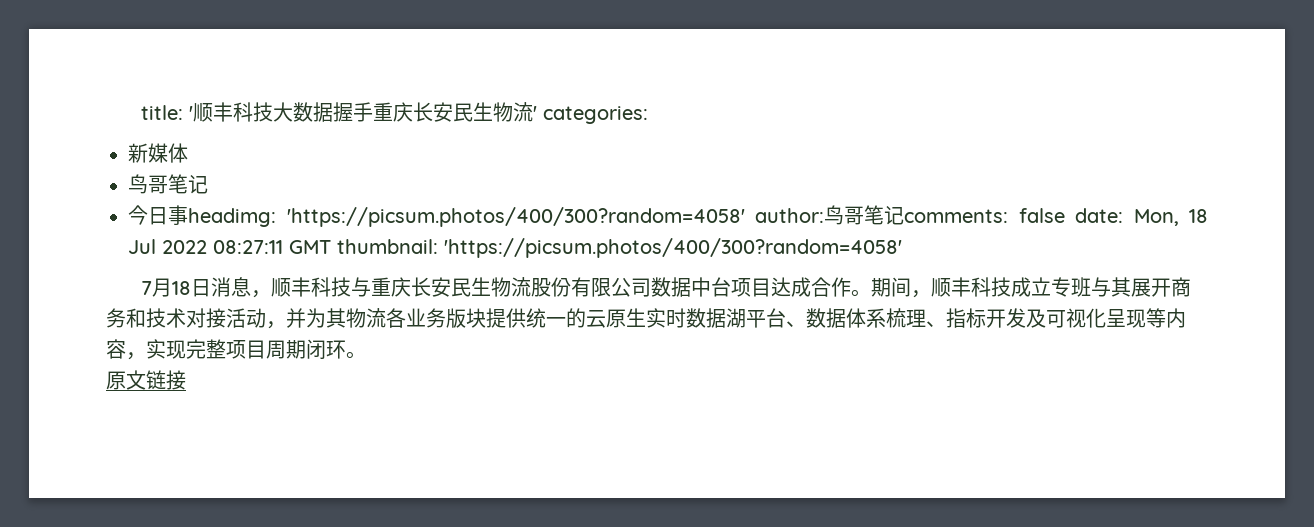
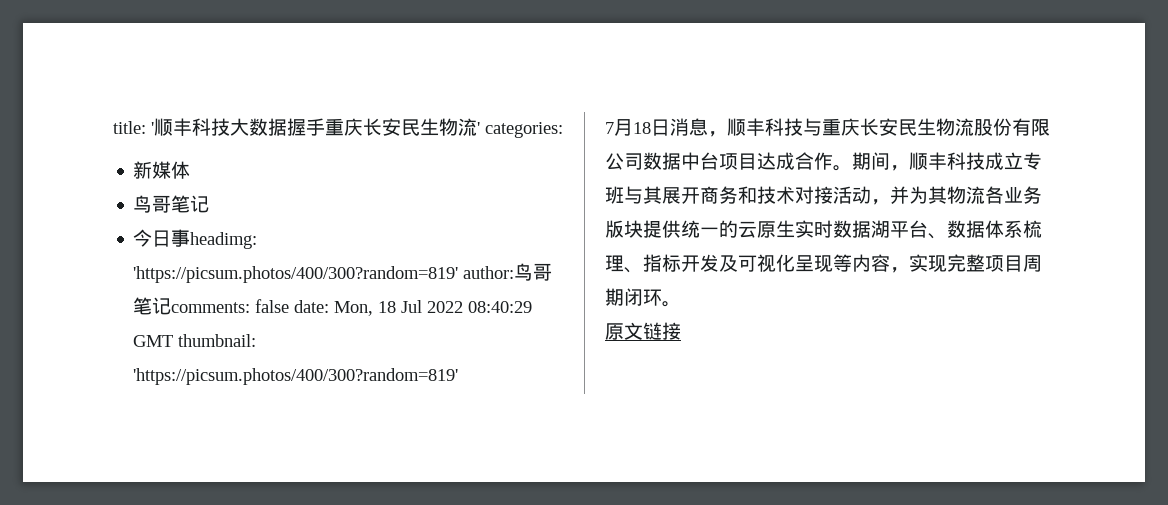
[286,207,745,227] 'https://picsum.photos/400/300?random=4058' -> [133,266,459,283] 'https://picsum.photos/400/300?random=819'
[213,240,283,254] 08:27:11 -> [468,301,533,313] 08:40:29
[444,238,902,258] 'https://picsum.photos/400/300?random=4058' -> [133,368,459,385] 'https://picsum.photos/400/300?random=819'

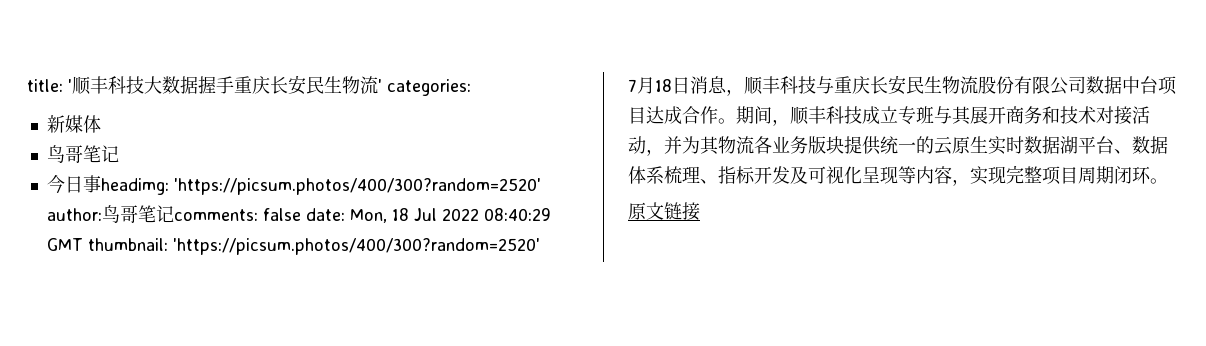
[133,266,459,283] 'https://picsum.photos/400/300?random=819' -> [173,178,541,195] 'https://picsum.photos/400/300?random=2520'
[133,368,459,385] 'https://picsum.photos/400/300?random=819' -> [172,238,540,255] 'https://picsum.photos/400/300?random=2520'

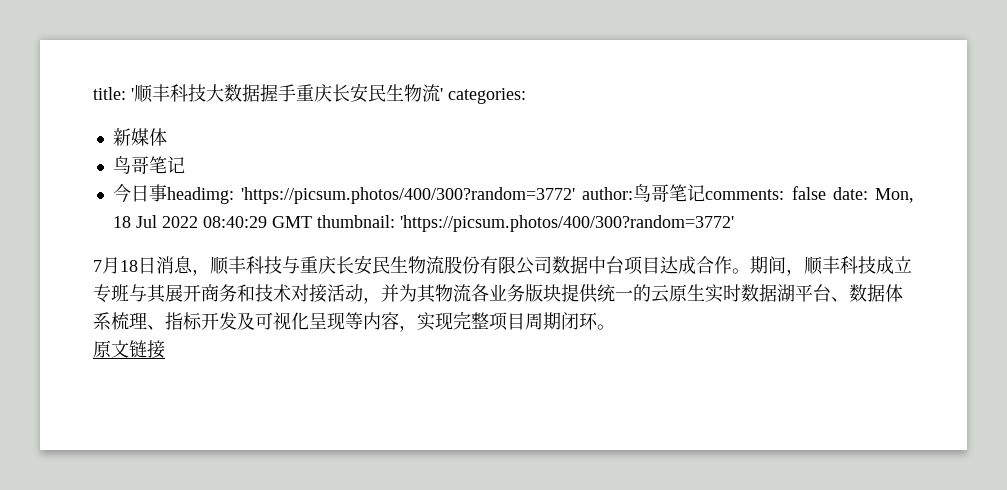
[173,178,541,195] 'https://picsum.photos/400/300?random=2520' -> [241,187,576,204] 'https://picsum.photos/400/300?random=3772'
[172,238,540,255] 'https://picsum.photos/400/300?random=2520' -> [399,215,734,232] 'https://picsum.photos/400/300?random=3772'

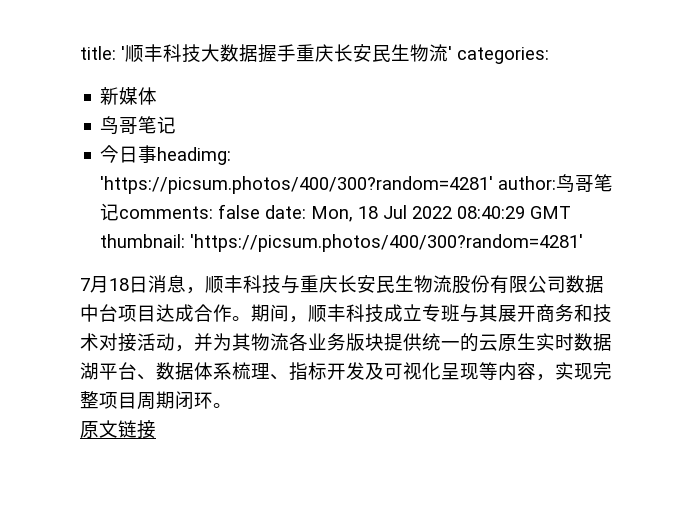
[241,187,576,204] 'https://picsum.photos/400/300?random=3772' -> [100,176,494,194] 'https://picsum.photos/400/300?random=4281'
[399,215,734,232] 'https://picsum.photos/400/300?random=3772' -> [190,234,584,252] 'https://picsum.photos/400/300?random=4281'

